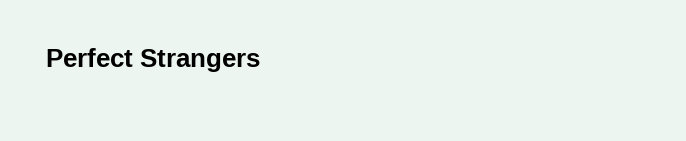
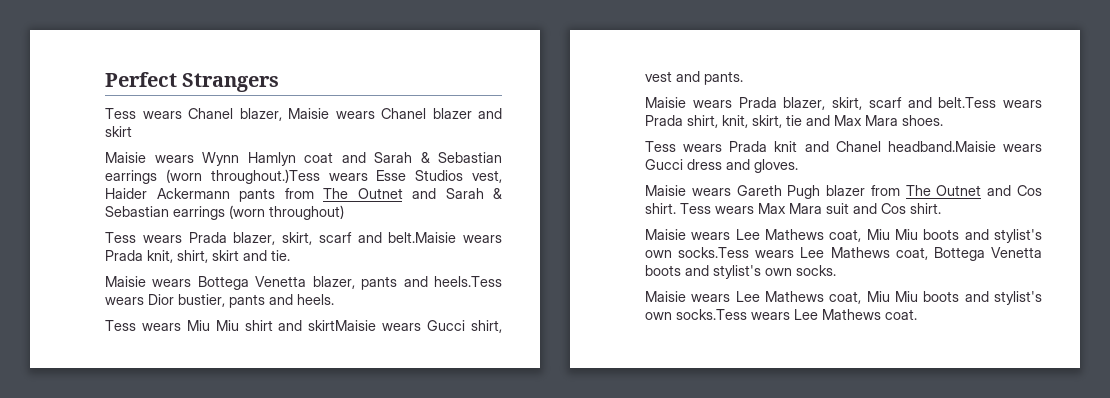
(261, 60) none -> [105,108,502,121] [105,126,132,137] [105,152,502,166] [105,169,502,184] [105,188,502,202] [105,205,344,220] [105,232,502,245] [105,250,290,263] [105,276,502,290] [105,294,334,308] [105,320,503,333] [645,71,743,85] [645,97,1042,110] [645,115,943,128] [645,141,1042,152] [645,159,798,173] [645,185,1042,199] [645,203,941,214] [645,229,1042,243] [645,247,1042,261] [645,265,836,279] [645,291,1042,305] [645,309,917,320] // Tess wears Chanel blazer, Maisie wears Chanel blazer and skirt // Maisie wears Wynn Hamlyn coat and Sarah & Sebastian earrings (worn throughout.)Tess wears Esse Studios vest, Haider Ackermann pants from The Outnet and Sarah & Sebastian earrings (worn throughout) // Tess wears Prada blazer, skirt, scarf and belt.Maisie wears Prada knit, shirt, skirt and tie. // Maisie wears Bottega Venetta blazer, pants and heels.Tess wears Dior bustier, pants and heels. // Tess wears Miu Miu shirt and skirtMaisie wears Gucci shirt, vest and pants. // Maisie wears Prada blazer, skirt, scarf and belt.Tess wears Prada shirt, knit, skirt, tie and Max Mara shoes. // Tess wears Prada knit and Chanel headband.Maisie wears Gucci dress and gloves. // Maisie wears Gareth Pugh blazer from The Outnet and Cos shirt. Tess wears Max Mara suit and Cos shirt. // Maisie wears Lee Mathews coat, Miu Miu boots and stylist's own socks.Tess wears Lee Mathews coat, Bottega Venetta boots and stylist's own socks. // Maisie wears Lee Mathews coat, Miu Miu boots and stylist's own socks.Tess wears Lee Mathews coat.

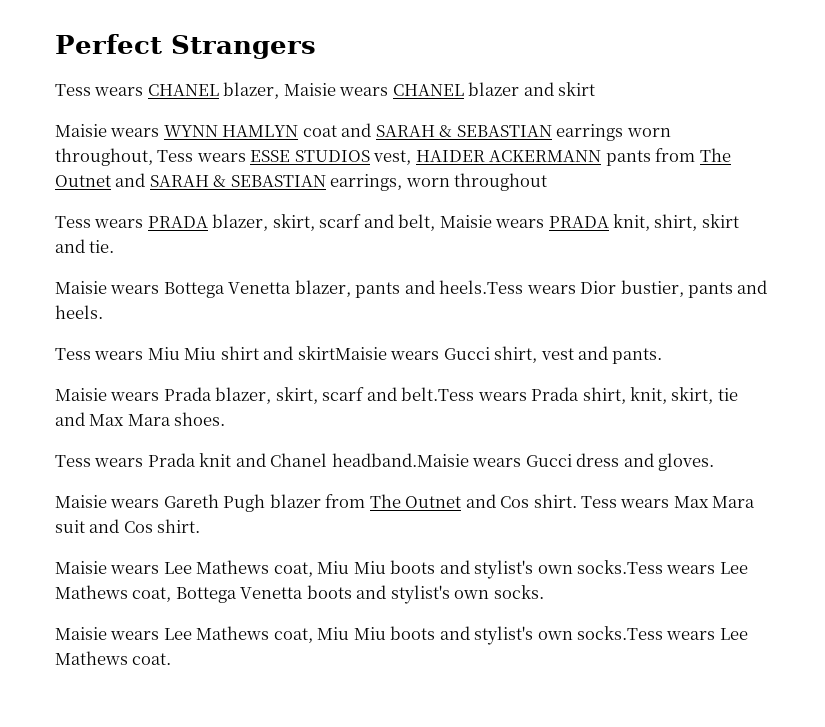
[188,108,233,119] Chanel -> [147,84,219,96] CHANEL
[381,108,426,119] Chanel -> [392,84,464,96] CHANEL
[202,152,502,166] [105,169,502,184] [105,188,230,199] Wynn Hamlyn coat and Sarah & Sebastian earrings (worn throughout.)Tess wears Esse Studios vest, Haider Ackermann -> [163,123,671,141] [55,148,602,166] WYNN HAMLYN coat and SARAH & SEBASTIAN earrings worn throughout, Tess wears ESSE STUDIOS vest, HAIDER ACKERMANN
[445,188,502,199] [105,205,344,220] [105,232,502,245] [105,250,143,261] Sarah & Sebastian earrings (worn throughout) // Tess wears Prada blazer, skirt, scarf and belt.Maisie wears Prada -> [149,173,548,191] [55,214,609,231] SARAH & SEBASTIAN earrings, worn throughout // Tess wears PRADA blazer, skirt, scarf and belt, Maisie wears PRADA

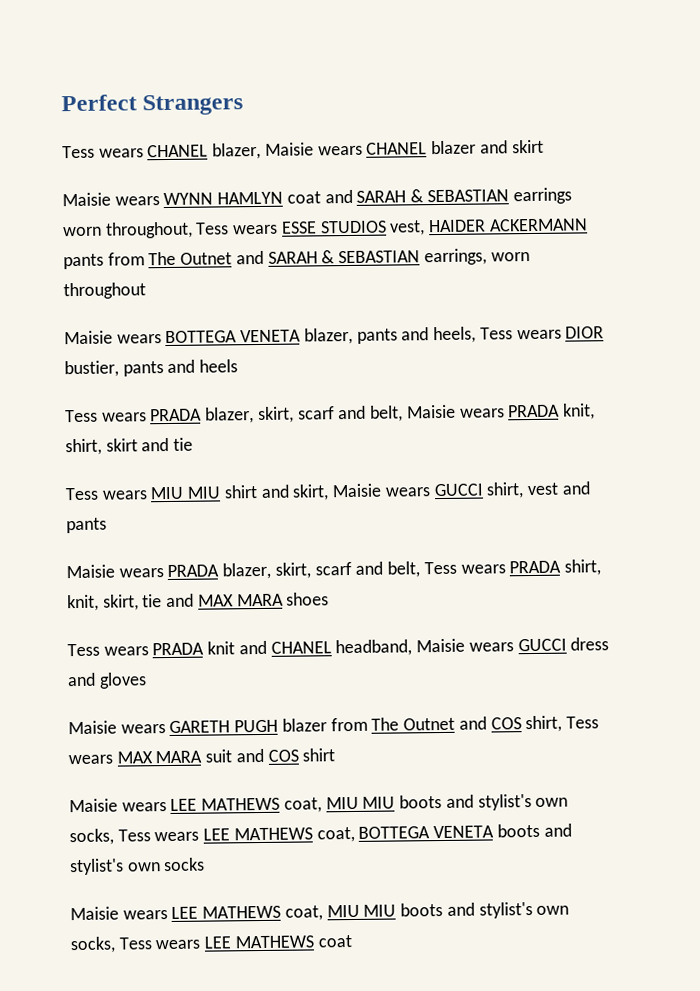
(548, 182) none -> [64,326,605,345] [64,359,239,378] // Maisie wears BOTTEGA VENETA blazer, pants and heels, Tess wears DIOR bustier, pants and heels
[89,240,115,253] [55,280,768,298] [55,305,103,319] [55,346,663,364] [55,387,580,404] tie. // Maisie wears Bottega Venetta blazer, pants and heels.Tess wears Dior bustier, pants and heels. // Tess wears Miu Miu shirt and skirtMaisie wears Gucci shirt, vest and pants. // Maisie wears Prada blazer, skirt, scarf and belt.Tess wears Prada -> [173,437,194,451] [65,481,591,501] [66,517,107,534] [66,560,562,580] tie // Tess wears MIU MIU shirt and skirt, Maisie wears GUCCI shirt, vest and pants // Maisie wears PRADA blazer, skirt, scarf and belt, Tess wears PRADA
[89,412,226,426] [55,453,196,467] Max Mara shoes. // Tess wears Prada -> [197,592,330,607] [67,642,205,657] MAX MARA shoes // Tess wears PRADA
[270,453,572,467] Chanel headband.Maisie wears Gucci -> [270,638,567,657] CHANEL headband, Maisie wears GUCCI
[658,453,715,471] [55,494,266,512] gloves. // Maisie wears Gareth Pugh -> [98,672,147,689] [68,719,279,735] gloves // Maisie wears GARETH PUGH
[500,494,756,508] [55,519,201,533] [55,560,748,579] [55,585,544,604] [55,626,748,645] [55,651,172,665] Cos shirt. Tess wears Max Mara suit and Cos shirt. // Maisie wears Lee Mathews coat, Miu Miu boots and stylist's own socks.Tess wears Lee Mathews coat, Bottega Venetta boots and stylist's own socks. // Maisie wears Lee Mathews coat, Miu Miu boots and stylist's own socks.Tess wears Lee Mathews coat. -> [490,715,599,733] [68,748,336,765] [69,794,569,813] [69,823,572,846] [69,857,206,876] [70,902,570,921] [70,935,352,954] COS shirt, Tess wears MAX MARA suit and COS shirt // Maisie wears LEE MATHEWS coat, MIU MIU boots and stylist's own socks, Tess wears LEE MATHEWS coat, BOTTEGA VENETA boots and stylist's own socks // Maisie wears LEE MATHEWS coat, MIU MIU boots and stylist's own socks, Tess wears LEE MATHEWS coat

